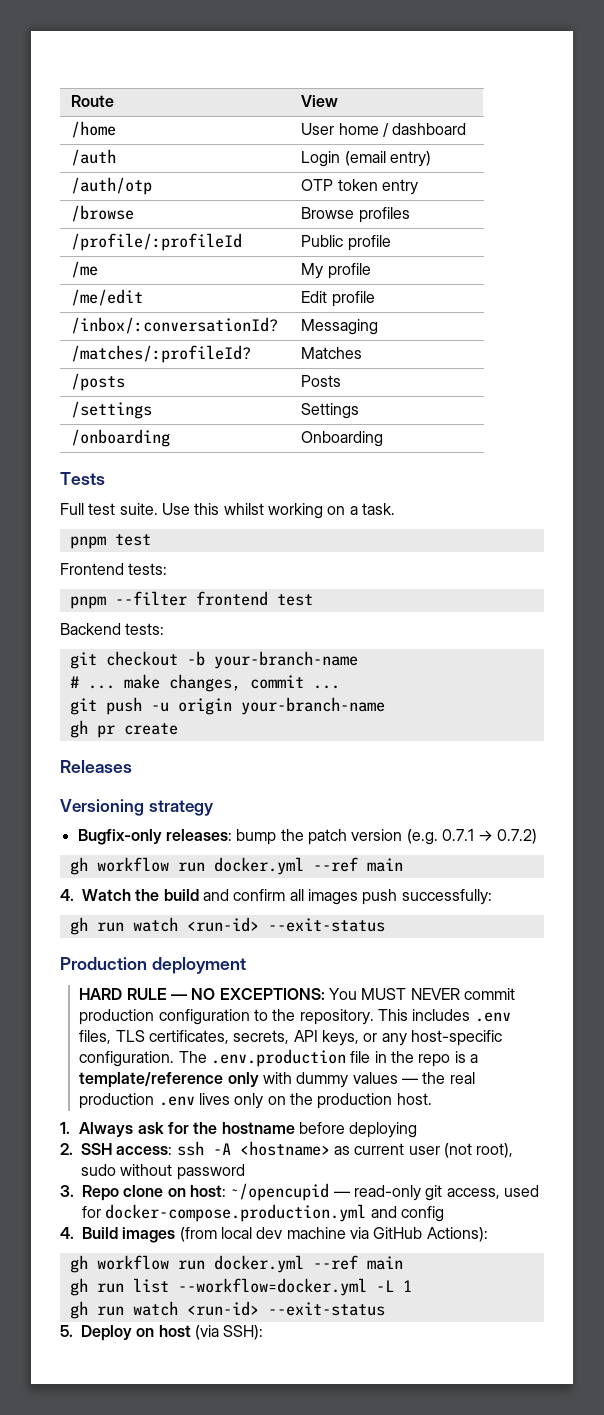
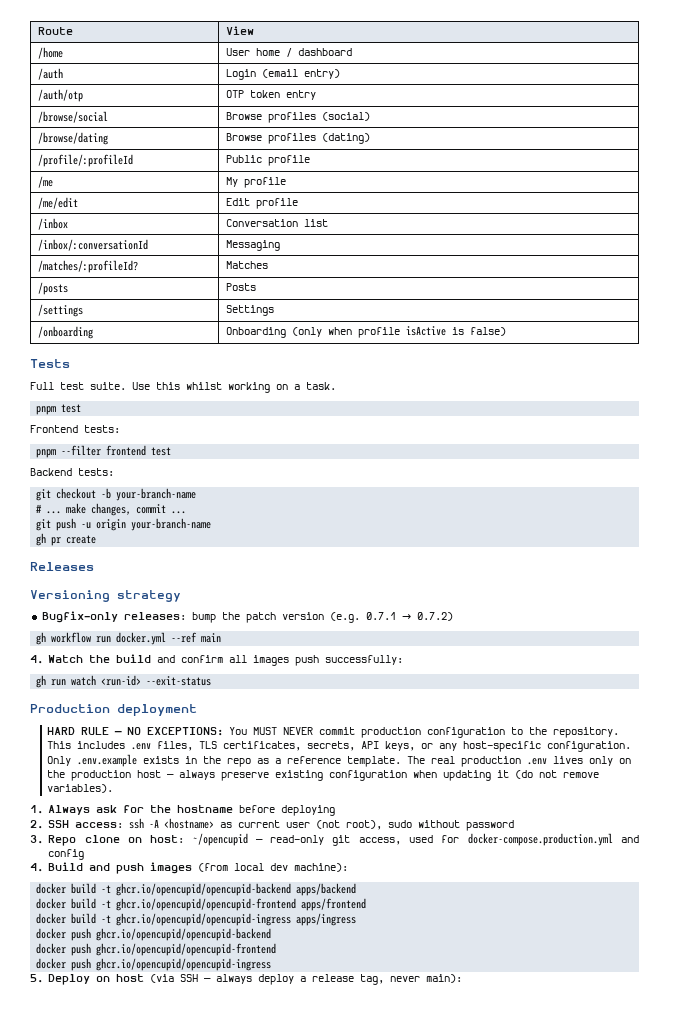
[71,205,135,222] [301,207,410,223] /browse | Browse profiles -> [37,111,108,123] [225,112,370,123] [37,132,108,145] [225,133,370,144] /browse/social | Browse profiles (social) // /browse/dating | Browse profiles (dating)
[71,317,279,334] /inbox/:conversationId? -> [37,218,68,230] [225,219,328,227] [37,239,148,251] /inbox | Conversation list // /inbox/:conversationId
(384, 439) none -> [291,326,506,338] (only when profile isActive is false)
[178,1049,478,1067] [79,1072,446,1088] The .env.production file in the repo is a template/reference only with dummy values — the -> [46,754,425,767] Only .env.example exists in the repo as a reference template. The
[396,1093,432,1105] host. -> [136,770,599,781] [46,784,113,793] host — always preserve existing configuration when updating it (do not remove variables).
(118, 1233) none -> [89,863,145,874] and push
[286,1227,488,1242] [69,1255,403,1273] [69,1278,412,1296] [69,1301,385,1319] machine via GitHub Actions): // gh workflow run docker.yml --ref main // gh run list --workflow=docker.yml -L 1 // gh run watch <run-id> --exit-status -> [294,863,349,872] [36,883,357,896] [36,898,367,911] [36,913,357,926] [36,928,272,941] [36,943,277,956] [36,958,272,971] machine): // docker build -t ghcr.io/opencupid/opencupid-backend apps/backend // docker build -t ghcr.io/opencupid/opencupid-frontend apps/frontend // docker build -t ghcr.io/opencupid/opencupid-ingress apps/ingress // docker push ghcr.io/opencupid/opencupid-backend // docker push ghcr.io/opencupid/opencupid-frontend // docker push ghcr.io/opencupid/opencupid-ingress
[223,1325,264,1340] SSH): -> [180,974,463,985] SSH — always deploy a release tag, never main):

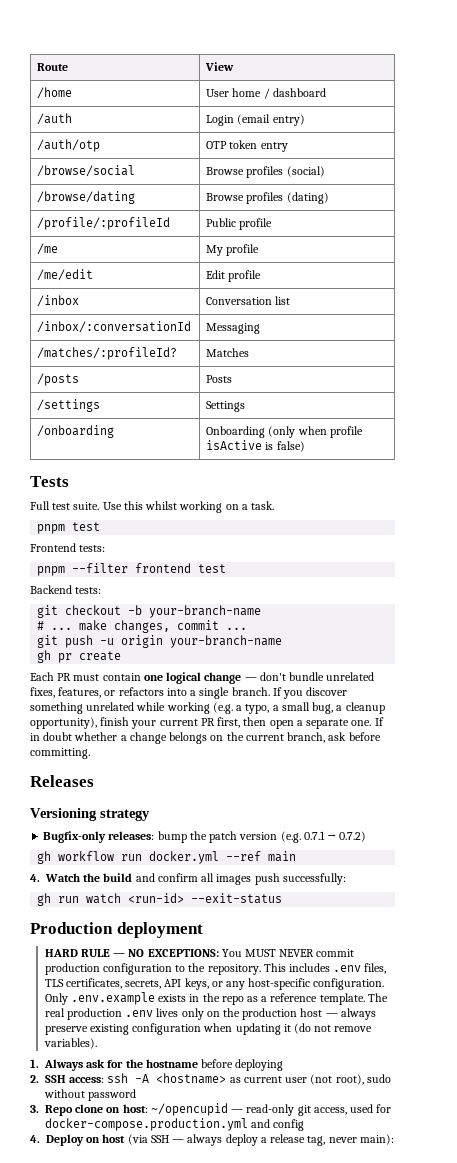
(97, 539) none -> [30,672,375,684] [30,687,348,699] [30,702,385,714] [30,717,384,729] [30,732,381,744] [30,748,90,759] // Each PR must contain one logical change — don't bundle unrelated fixes, features, or refactors into a single branch. If you discover something unrelated while working (e.g. a typo, a small bug, a cleanup opportunity), finish your current PR first, then open a separate one. If in doubt whether a change belongs on the current branch, ask before committing.
[48,862,349,874] [36,883,357,896] [36,898,367,911] [36,913,357,926] [36,928,272,941] [36,943,277,956] [36,958,272,971] [30,974,43,983] Build and push images (from local dev machine): // docker build -t ghcr.io/opencupid/opencupid-backend apps/backend // docker build -t ghcr.io/opencupid/opencupid-frontend apps/frontend // docker build -t ghcr.io/opencupid/opencupid-ingress apps/ingress // docker push ghcr.io/opencupid/opencupid-backend // docker push ghcr.io/opencupid/opencupid-frontend // docker push ghcr.io/opencupid/opencupid-ingress // 5. -> (40, 1139) none

